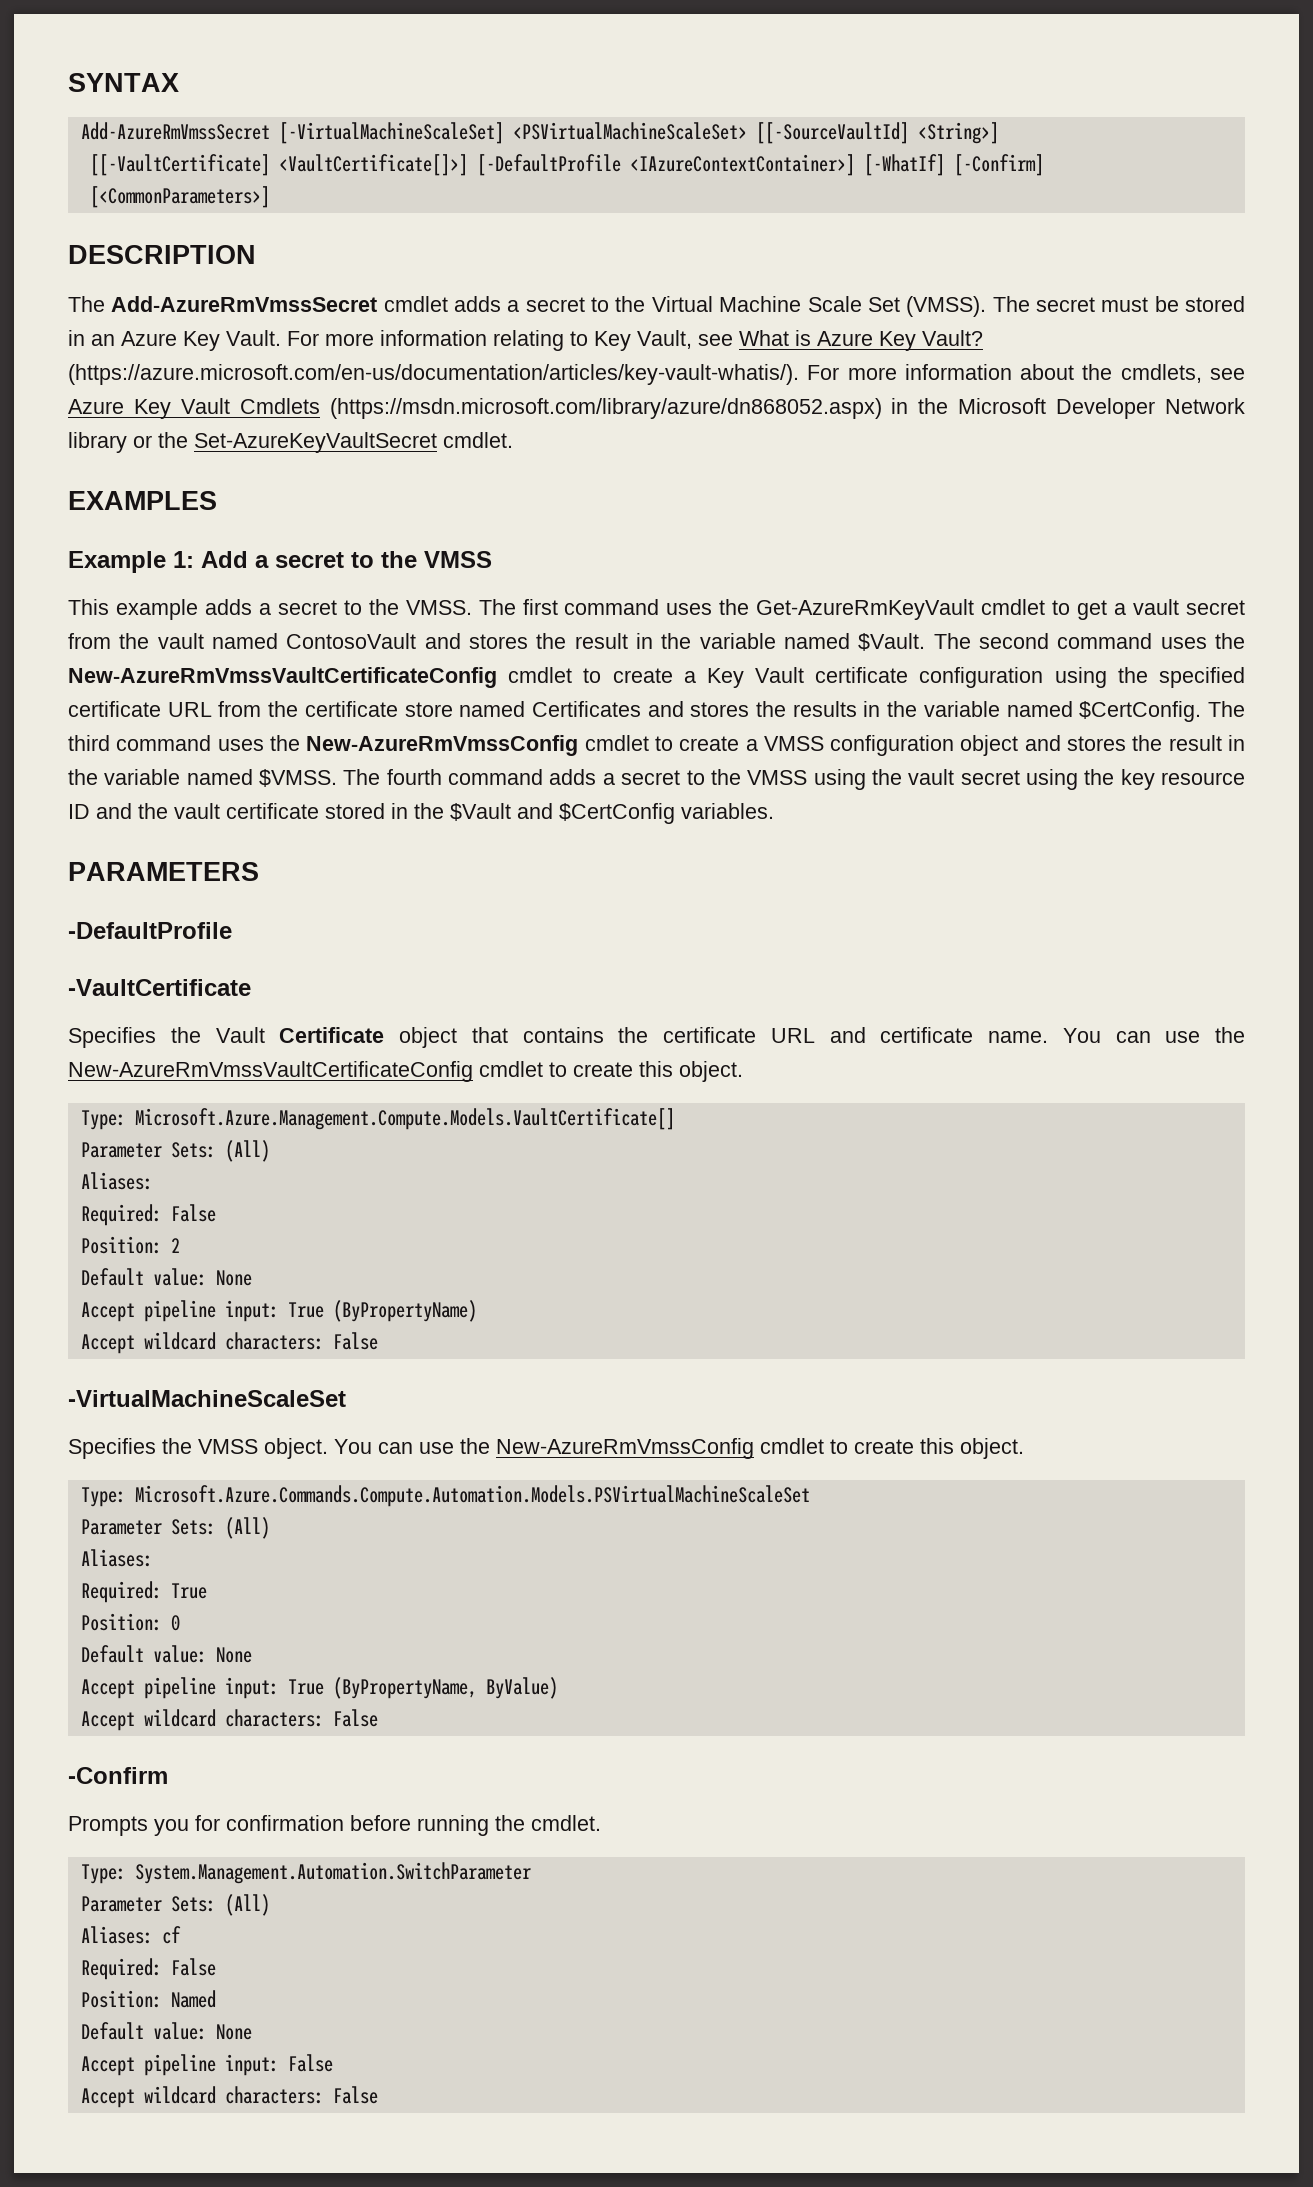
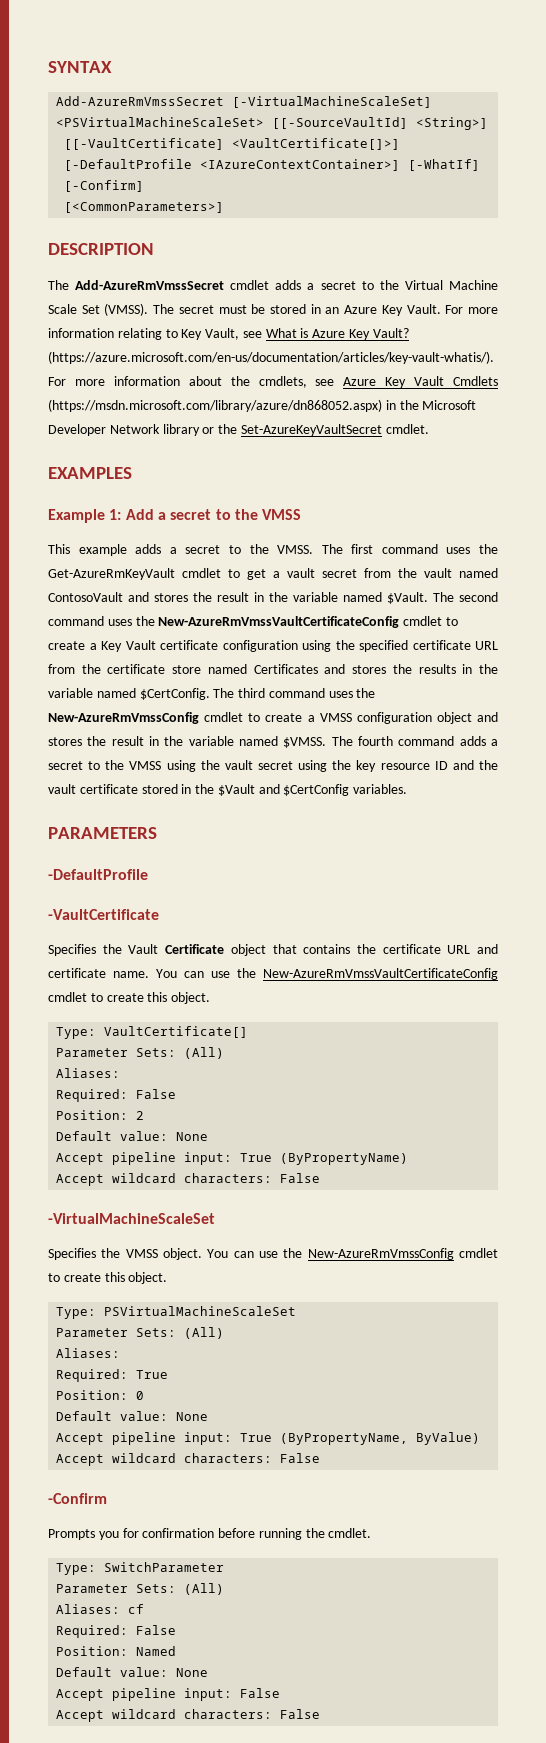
[134,1108,675,1130] Microsoft.Azure.Management.Compute.Models.VaultCertificate[] -> [104,1026,249,1038] VaultCertificate[]
[134,1485,810,1507] Microsoft.Azure.Commands.Compute.Automation.Models.PSVirtualMachineScaleSet -> [104,1306,297,1316] PSVirtualMachineScaleSet
[134,1862,531,1884] System.Management.Automation.SwitchParameter -> [104,1562,225,1572] SwitchParameter

